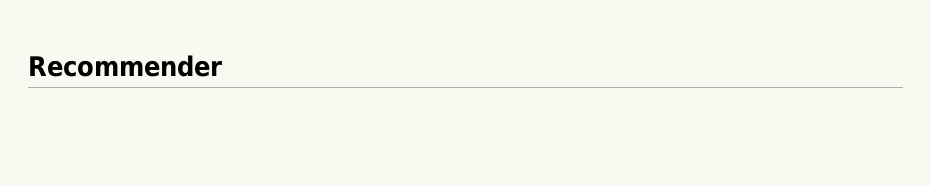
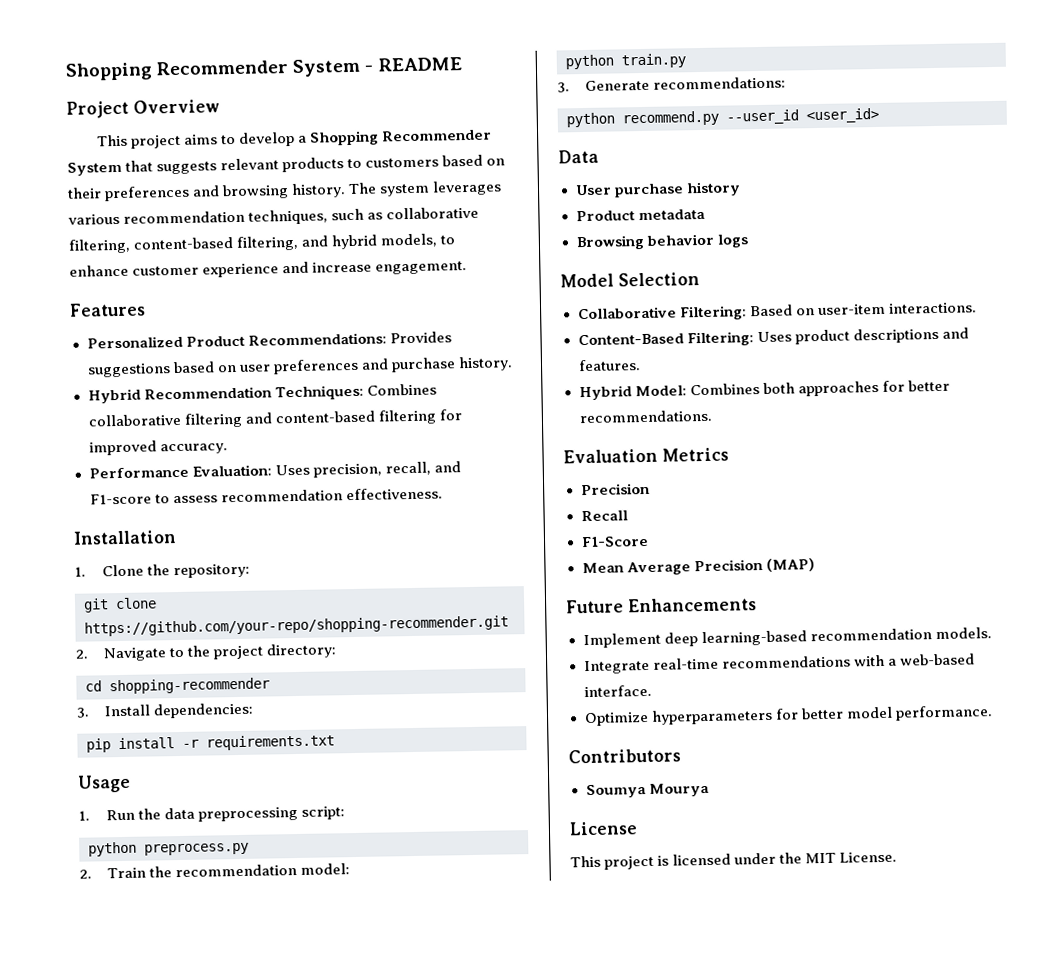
[28,55,222,77] Recommender -> [65,57,462,81] [66,99,220,119] [96,129,493,149] [67,154,506,176] [67,180,503,202] [68,206,480,225] [68,233,456,254] [69,261,468,278] [69,302,146,317] [86,331,452,349] [86,356,513,378] [87,383,437,404] [87,409,462,428] [88,440,228,456] [88,461,461,479] [89,487,443,505] [73,530,177,545] [74,563,251,579] [83,597,157,613] [84,615,509,637] [75,643,337,662] [85,677,270,695] [76,702,254,719] [86,734,335,753] [77,774,131,793] [78,806,346,822] [88,841,249,857] [79,863,351,879] [565,53,686,70] [557,76,787,93] [566,107,879,128] [558,149,599,164] [574,181,741,198] [575,208,705,222] [575,233,749,251] [560,272,700,288] [577,302,977,321] [577,327,969,347] [577,359,641,372] [578,379,950,401] [578,409,712,424] [563,447,729,464] [580,482,650,496] [580,510,628,522] [580,535,649,548] [581,558,815,576] [566,597,757,614] [582,627,992,649] [583,653,975,675] [583,684,652,698] [583,705,993,727] [568,748,681,764] [585,782,709,799] [569,821,638,836] [570,851,898,870] Shopping Recommender System - README // Project Overview // This project aims to develop a Shopping Recommender System that suggests relevant products to customers based on their preferences and browsing history. The system leverages various recommendation techniques, such as collaborative filtering, content-based filtering, and hybrid models, to enhance customer experience and increase engagement. // Features // Personalized Product Recommendations: Provides suggestions based on user preferences and purchase history. // Hybrid Recommendation Techniques: Combines collaborative filtering and content-based filtering for improved accuracy. // Performance Evaluation: Uses precision, recall, and F1-score to assess recommendation effectiveness. // Installation // 1. Clone the repository: // git clone https://github.com/your-repo/shopping-recommender.git // 2. Navigate to the project directory: // cd shopping-recommender // 3. Install dependencies: // pip install -r requirements.txt // Usage // 1. Run the data preprocessing script: // python preprocess.py // 2. Train the recommendation model: // python train.py // 3. Generate recommendations: // python recommend.py --user_id <user_id> // Data // User purchase history // Product metadata // Browsing behavior logs // Model Selection // Collaborative Filtering: Based on user-item interactions. // Content-Based Filtering: Uses product descriptions and features. // Hybrid Model: Combines both approaches for better recommendations. // Evaluation Metrics // Precision // Recall // F1-Score // Mean Average Precision (MAP) // Future Enhancements // Implement deep learning-based recommendation models. // Integrate real-time recommendations with a web-based interface. // Optimize hyperparameters for better model performance. // Contributors // Soumya Mourya // License // This project is licensed under the MIT License.

